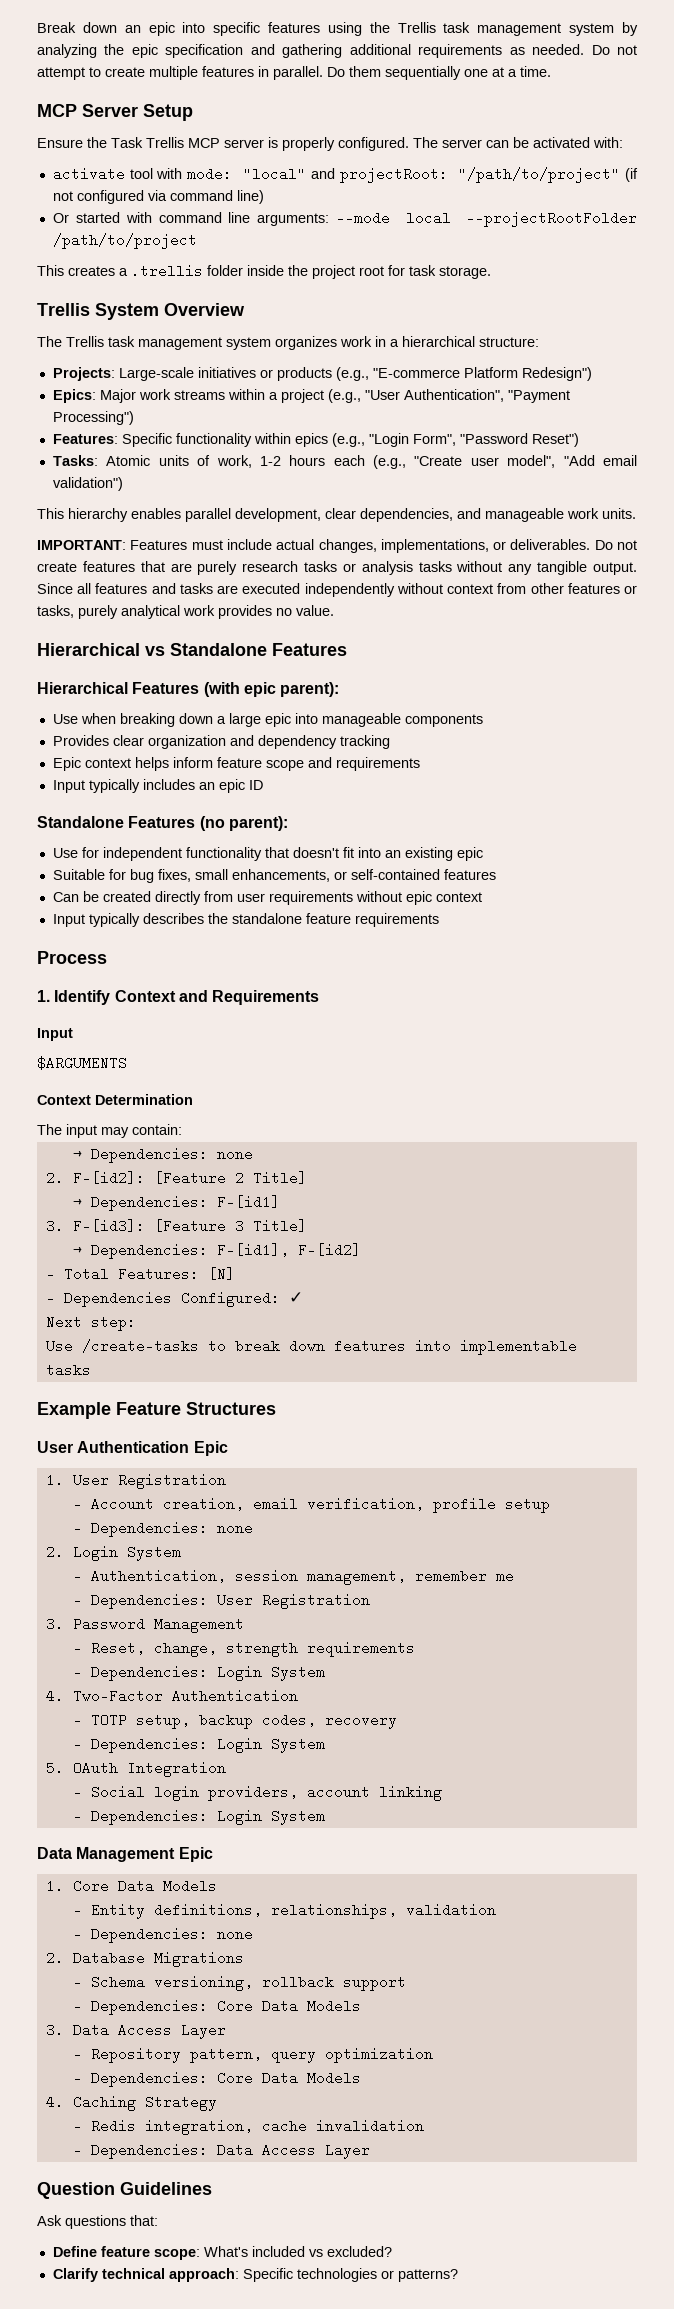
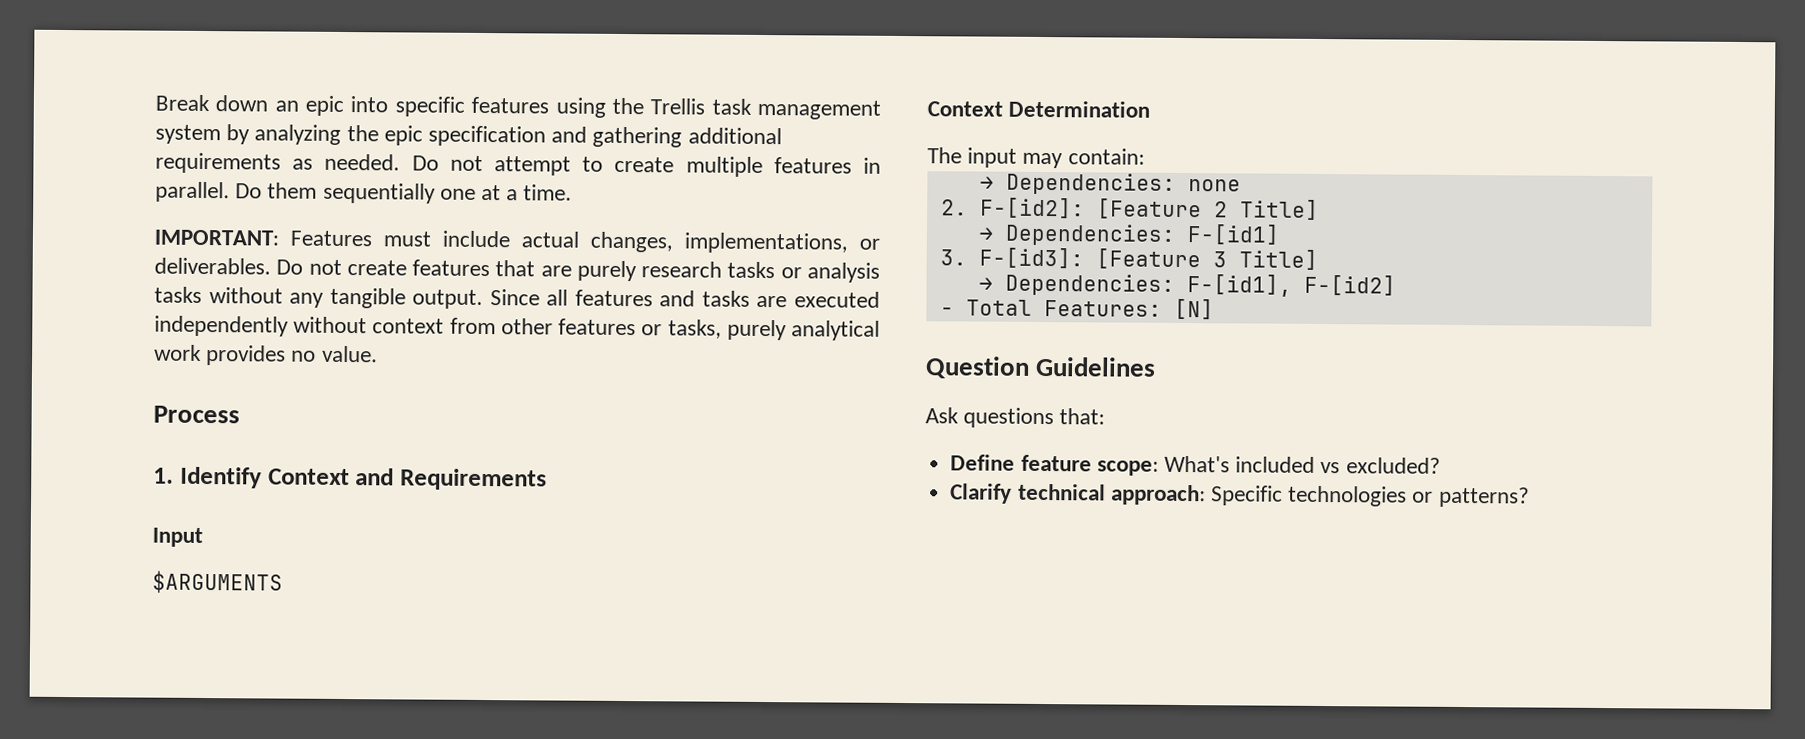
[37,104,193,121] [37,137,623,151] [52,167,638,183] [52,190,264,204] [52,211,637,227] [52,233,197,249] [37,264,491,279] [37,303,245,320] [37,336,539,350] [52,367,592,381] [52,389,570,403] [52,411,134,425] [52,433,579,447] [52,455,637,469] [52,477,123,491] [37,508,636,522] // MCP Server Setup // Ensure the Task Trellis MCP server is properly configured. The server can be activated with: // activate tool with mode: "local" and projectRoot: "/path/to/project" (if not configured via command line) // Or started with command line arguments: --mode local --projectRootFolder /path/to/project // This creates a .trellis folder inside the project root for task storage. // Trellis System Overview // The Trellis task management system organizes work in a hierarchical structure: // Projects: Large-scale initiatives or products (e.g., "E-commerce Platform Redesign") // Epics: Major work streams within a project (e.g., "User Authentication", "Payment Processing") // Features: Specific functionality within epics (e.g., "Login Form", "Password Reset") // Tasks: Atomic units of work, 1-2 hours each (e.g., "Create user model", "Add email validation") // This hierarchy enables parallel development, clear dependencies, and manageable work units. -> (573, 192) none
[37,643,347,656] [37,682,340,697] [52,713,483,727] [52,735,390,749] [52,757,420,771] [52,779,263,793] [37,816,288,831] [52,847,483,861] [52,869,496,883] [52,891,482,905] [52,913,439,927] // Hierarchical vs Standalone Features // Hierarchical Features (with epic parent): // Use when breaking down a large epic into manageable components // Provides clear organization and dependency tracking // Epic context helps inform feature scope and requirements // Input typically includes an epic ID // Standalone Features (no parent): // Use for independent functionality that doesn't fit into an existing epic // Suitable for bug fixes, small enhancements, or self-contained features // Can be created directly from user requirements without epic context // Input typically describes the standalone feature requirements -> (378, 354) none
[45,1291,303,1307] [45,1315,136,1331] [45,1339,577,1355] [45,1363,91,1377] [37,1402,276,1419] [37,1441,228,1456] [45,1473,226,1489] [72,1497,550,1513] [72,1521,253,1537] [45,1545,181,1561] [72,1569,514,1585] [72,1593,370,1609] [45,1617,244,1633] [72,1641,415,1657] [72,1665,325,1681] [45,1689,298,1703] [72,1713,397,1729] [72,1737,325,1753] [45,1761,226,1777] [72,1785,442,1801] [72,1809,325,1825] [37,1847,213,1862] [45,1879,217,1893] [72,1903,496,1919] [72,1927,253,1943] [45,1951,244,1967] [72,1975,406,1991] [72,1999,361,2015] [45,2023,226,2039] [72,2047,433,2063] [72,2071,361,2087] [45,2095,217,2111] [72,2119,424,2135] [72,2143,370,2159] // - Dependencies Configured: ✓ // Next step: // Use /create-tasks to break down features into implementable tasks // Example Feature Structures // User Authentication Epic // 1. User Registration // - Account creation, email verification, profile setup // - Dependencies: none // 2. Login System // - Authentication, session management, remember me // - Dependencies: User Registration // 3. Password Management // - Reset, change, strength requirements // - Dependencies: Login System // 4. Two-Factor Authentication // - TOTP setup, backup codes, recovery // - Dependencies: Login System // 5. OAuth Integration // - Social login providers, account linking // - Dependencies: Login System // Data Management Epic // 1. Core Data Models // - Entity definitions, relationships, validation // - Dependencies: none // 2. Database Migrations // - Schema versioning, rollback support // - Dependencies: Core Data Models // 3. Data Access Layer // - Repository pattern, query optimization // - Dependencies: Core Data Models // 4. Caching Strategy // - Redis integration, cache invalidation // - Dependencies: Data Access Layer -> (1214, 309) none

